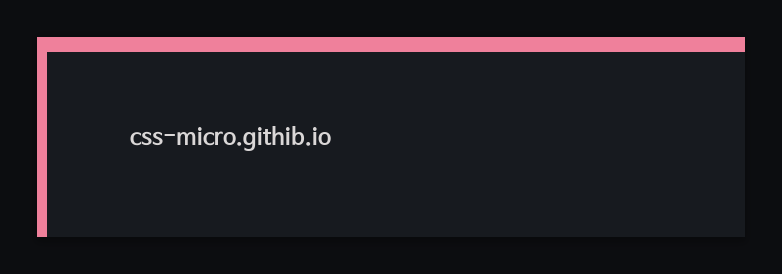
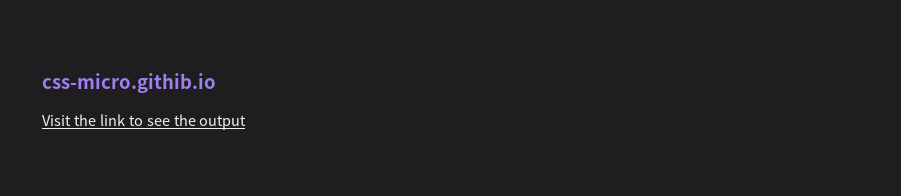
(331, 138) none -> [42,114,247,130] // Visit the link to see the output

